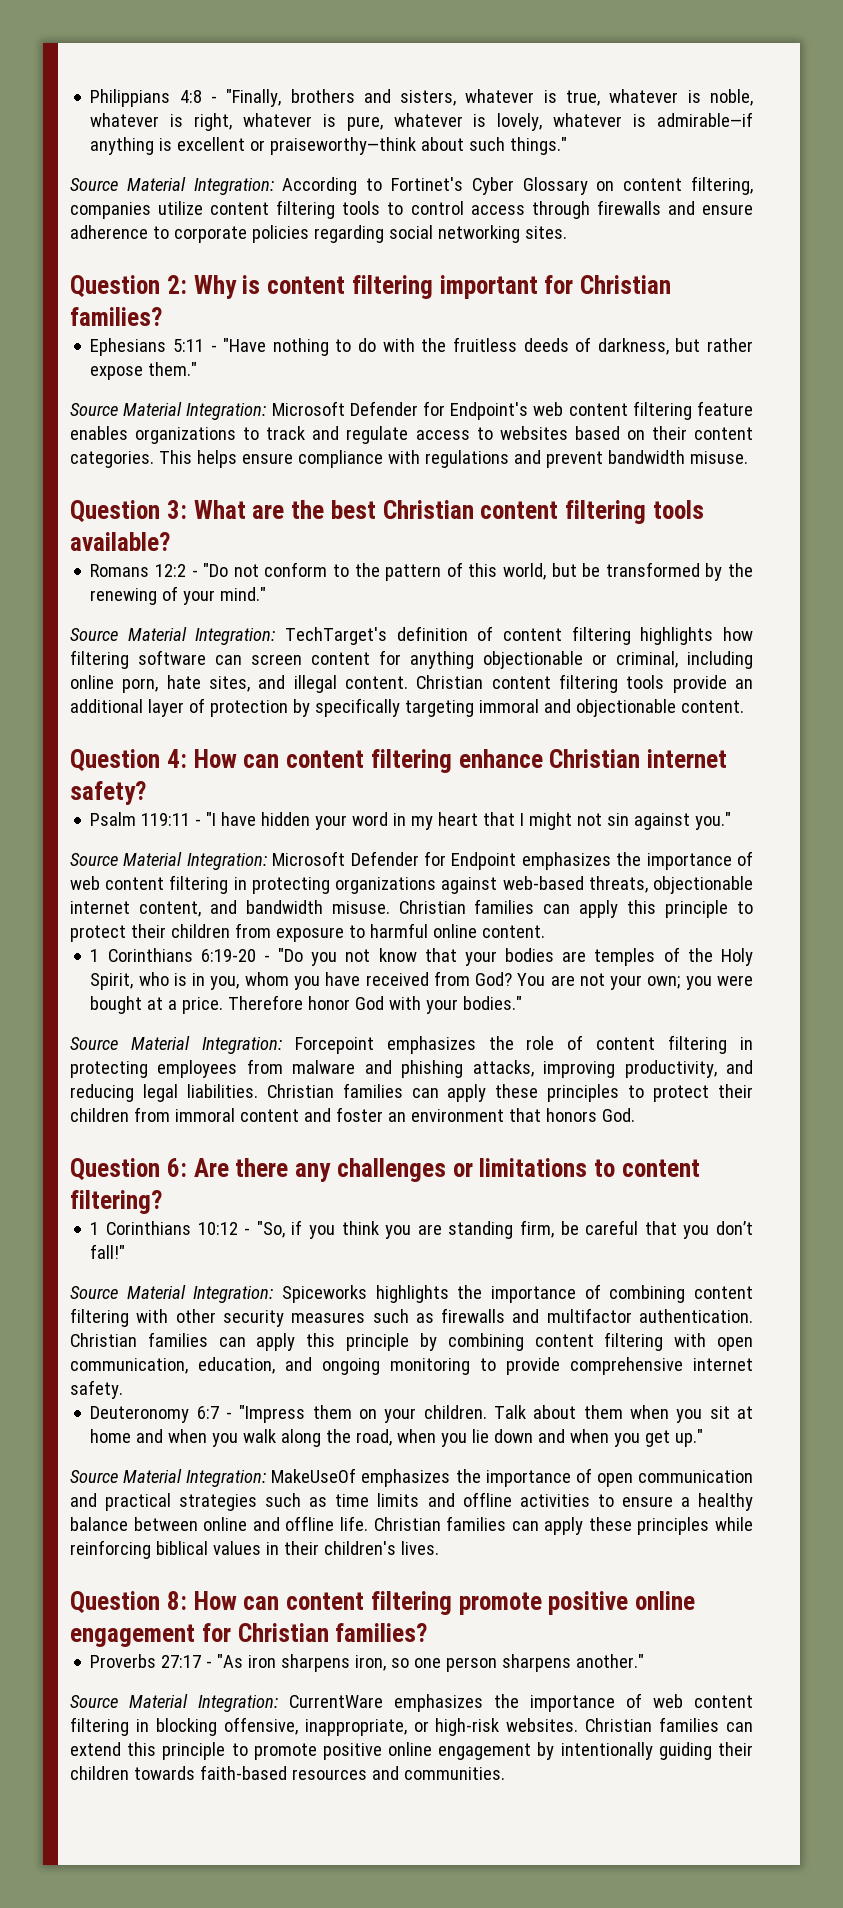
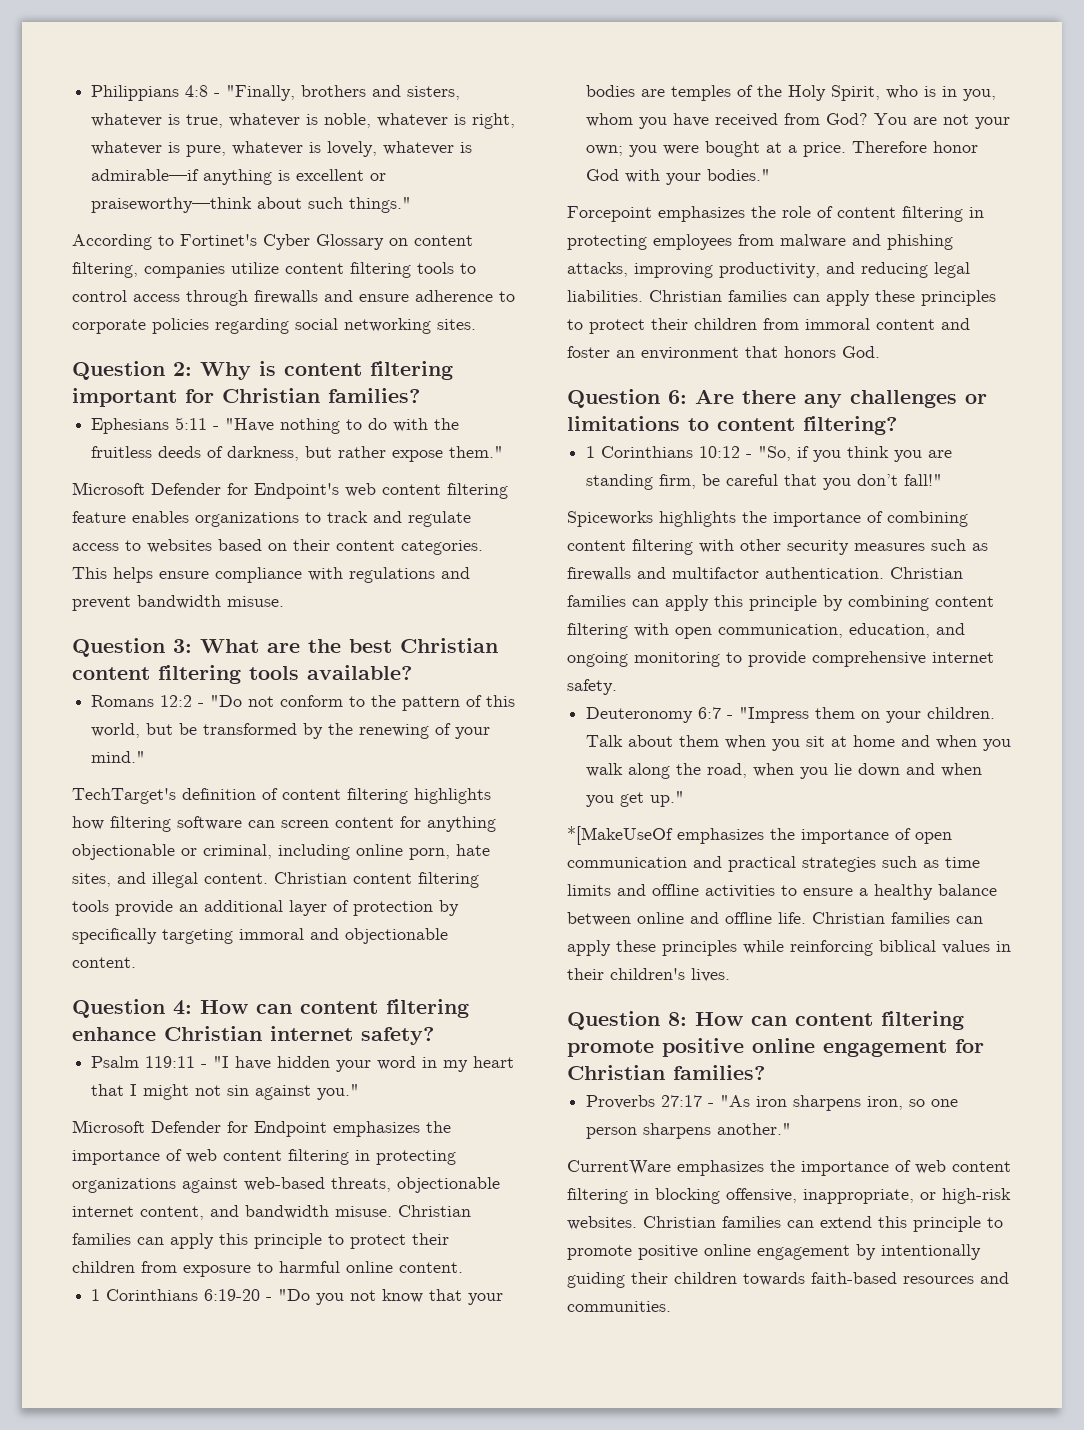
[70,177,274,195] Source Material Integration: -> (412, 205) none
[70,402,267,420] Source Material Integration: -> (504, 452) none
[70,627,276,645] Source Material Integration: -> (146, 757) none
[70,852,267,870] Source Material Integration: -> (360, 1092) none
[70,1036,282,1054] Source Material Integration: -> (771, 175) none
[70,1285,274,1303] Source Material Integration: -> (943, 480) none
[70,1468,357,1487] Source Material Integration: MakeUseOf -> [567,826,673,845] *[MakeUseOf
[70,1694,278,1712] Source Material Integration: -> (792, 1129) none

